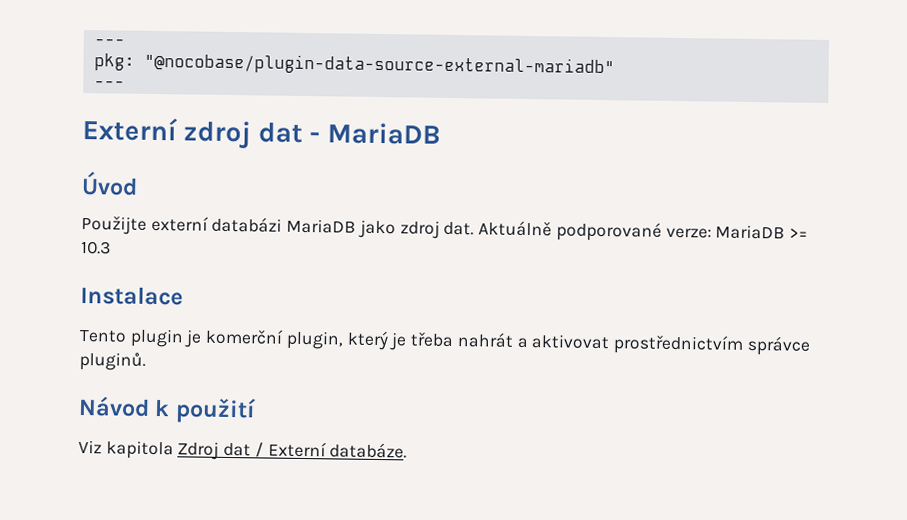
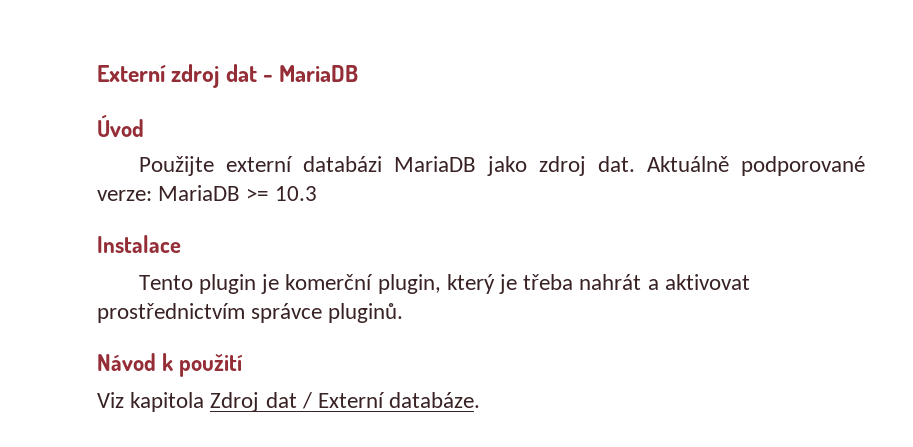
[93,38,125,46] [93,52,615,78] [93,80,125,88] --- // pkg: "@nocobase/plugin-data-source-external-mariadb" // --- // -> (97, 73) none

